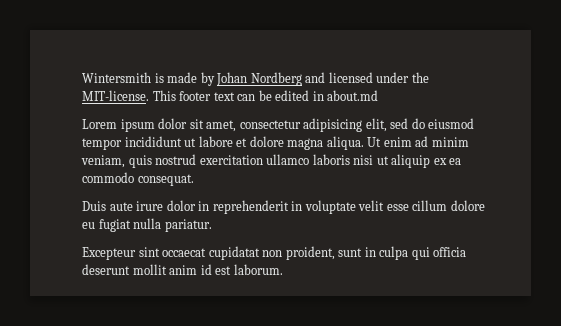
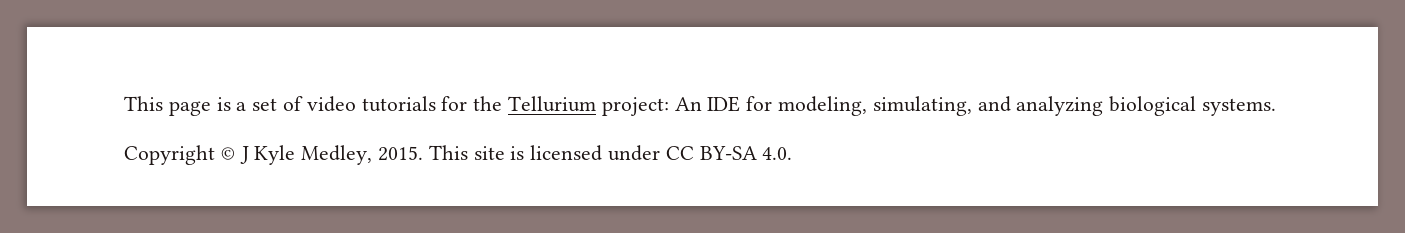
[82,72,429,86] [82,90,379,101] [82,118,475,132] [82,136,469,150] [81,154,462,168] [82,172,194,186] [82,200,485,214] [82,218,212,232] [82,246,467,260] [82,264,283,275] Wintersmith is made by Johan Nordberg and licensed under the MIT-license. This footer text can be edited in about.md // Lorem ipsum dolor sit amet, consectetur adipisicing elit, sed do eiusmod tempor incididunt ut labore et dolore magna aliqua. Ut enim ad minim veniam, quis nostrud exercitation ullamco laboris nisi ut aliquip ex ea commodo consequat. // Duis aute irure dolor in reprehenderit in voluptate velit esse cillum dolore eu fugiat nulla pariatur. // Excepteur sint occaecat cupidatat non proident, sunt in culpa qui officia deserunt mollit anim id est laborum. -> [124,96,1277,116] [124,145,793,165] This page is a set of video tutorials for the Tellurium project: An IDE for modeling, simulating, and analyzing biological systems. // Copyright © J Kyle Medley, 2015. This site is licensed under CC BY-SA 4.0.

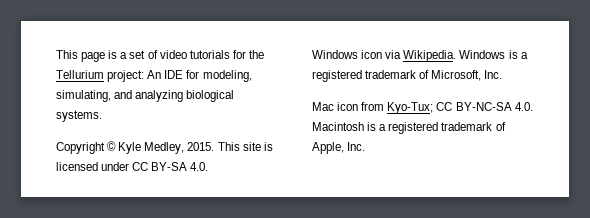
[239,146,249,164] J -> (117, 146) none
(793, 153) none -> [312,50,528,62] [312,70,503,82] [312,102,533,114] [312,122,506,134] [312,142,366,154] // Windows icon via Wikipedia. Windows is a registered trademark of Microsoft, Inc. // Mac icon from Kyo-Tux; CC BY-NC-SA 4.0. Macintosh is a registered trademark of Apple, Inc.

